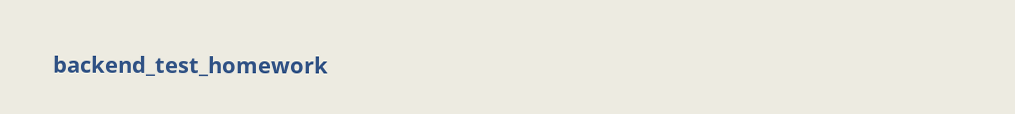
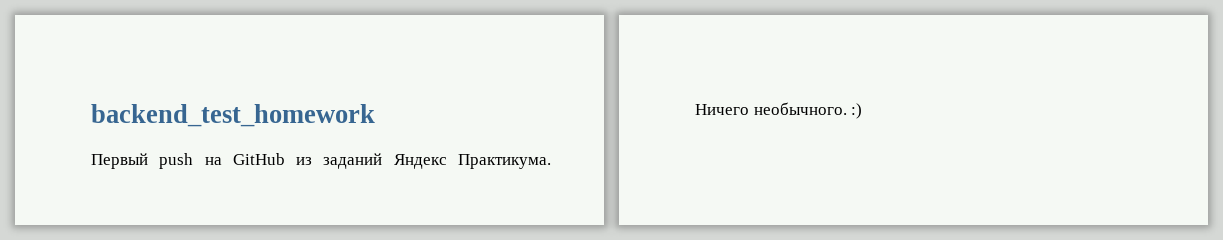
(329, 66) none -> [91,153,551,169] [695,102,863,119] // Первый push на GitHub из заданий Яндекс Практикума. Ничего необычного. :)

